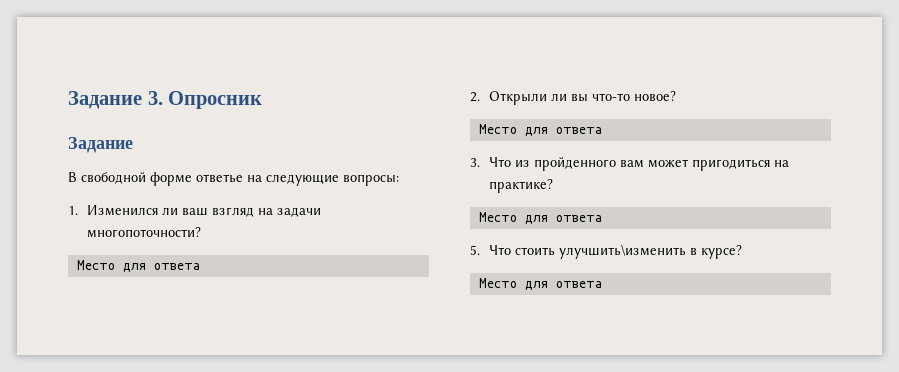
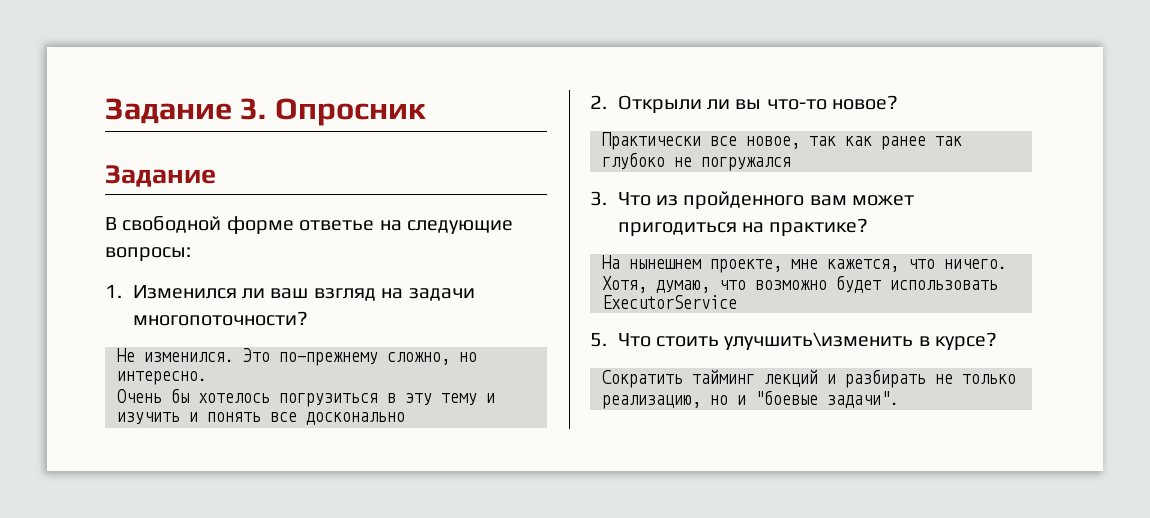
[76,260,200,272] Место для ответа -> [117,348,477,366] [117,371,207,385] [117,388,495,407] [117,412,405,425] Не изменился. Это по-прежнему сложно, но интересно. // Очень бы хотелось погрузиться в эту тему и изучить и понять все досконально
[478,124,602,136] Место для ответа -> [602,132,962,150] [602,152,791,171] Практически все новое, так как ранее так глубоко не погружался
[478,212,602,224] Место для ответа -> [602,255,1007,273] [602,275,998,293] [602,295,737,309] На нынешнем проекте, мне кажется, что ничего. Хотя, думаю, что возможно будет использовать ExecutorService
[478,278,602,290] Место для ответа -> [602,369,1016,388] [602,390,899,409] Сократить тайминг лекций и разбирать не только реализацию, но и "боевые задачи".

